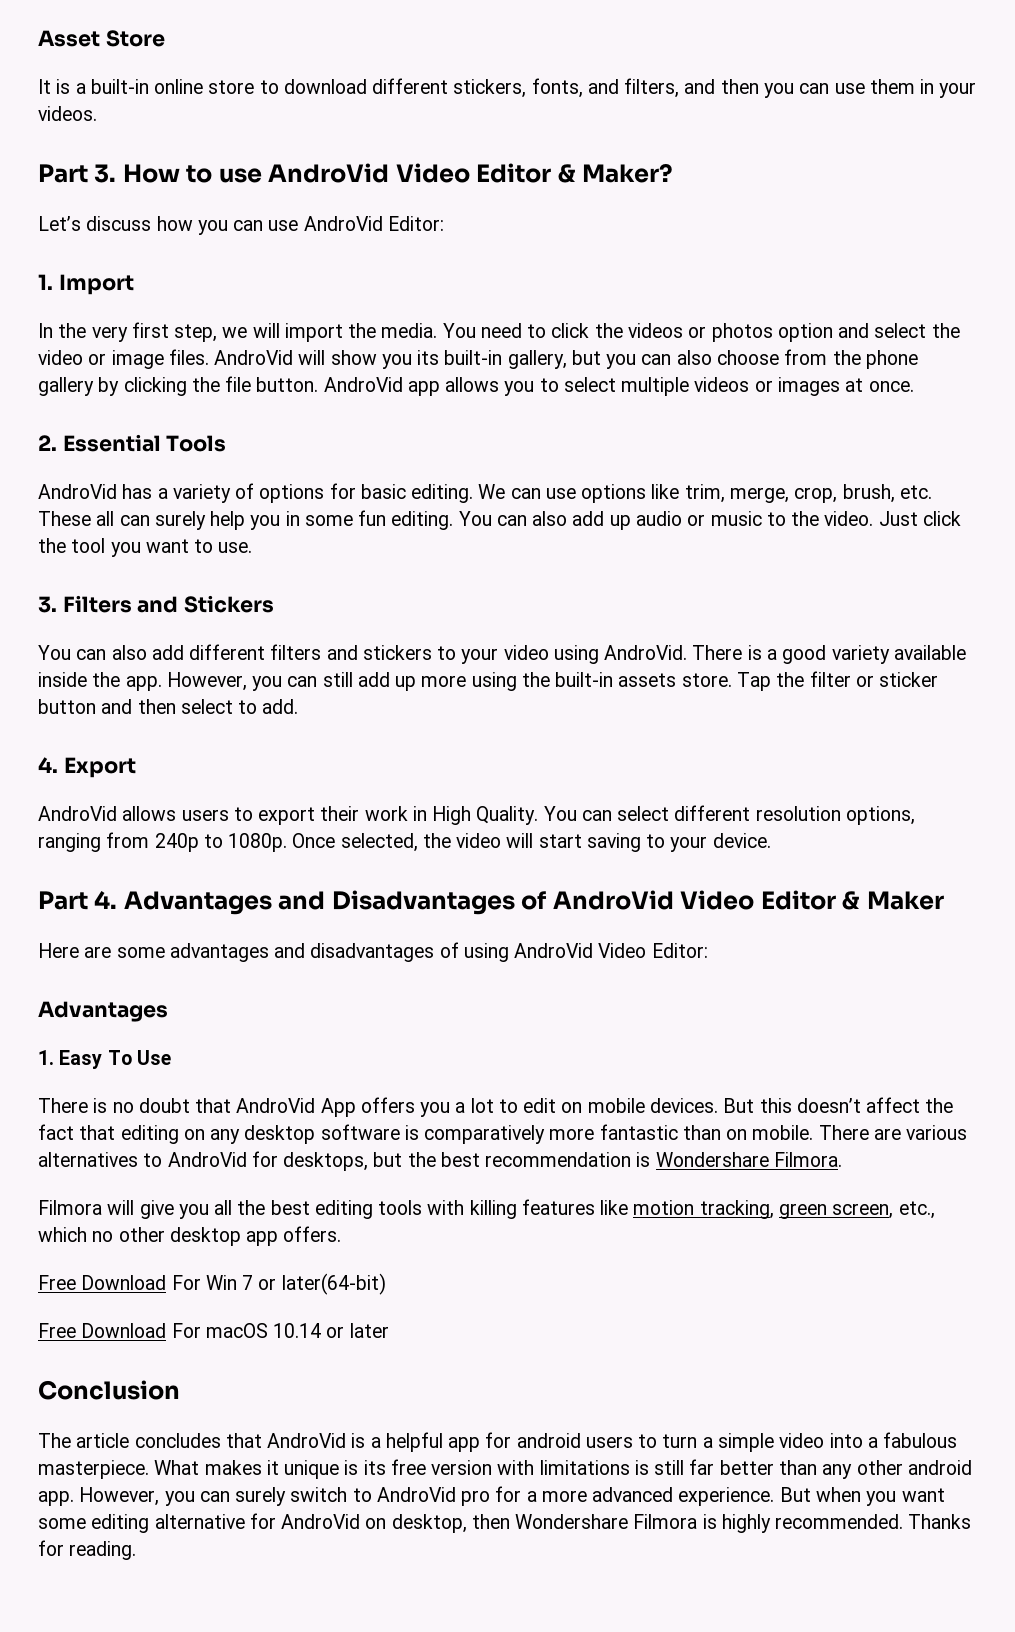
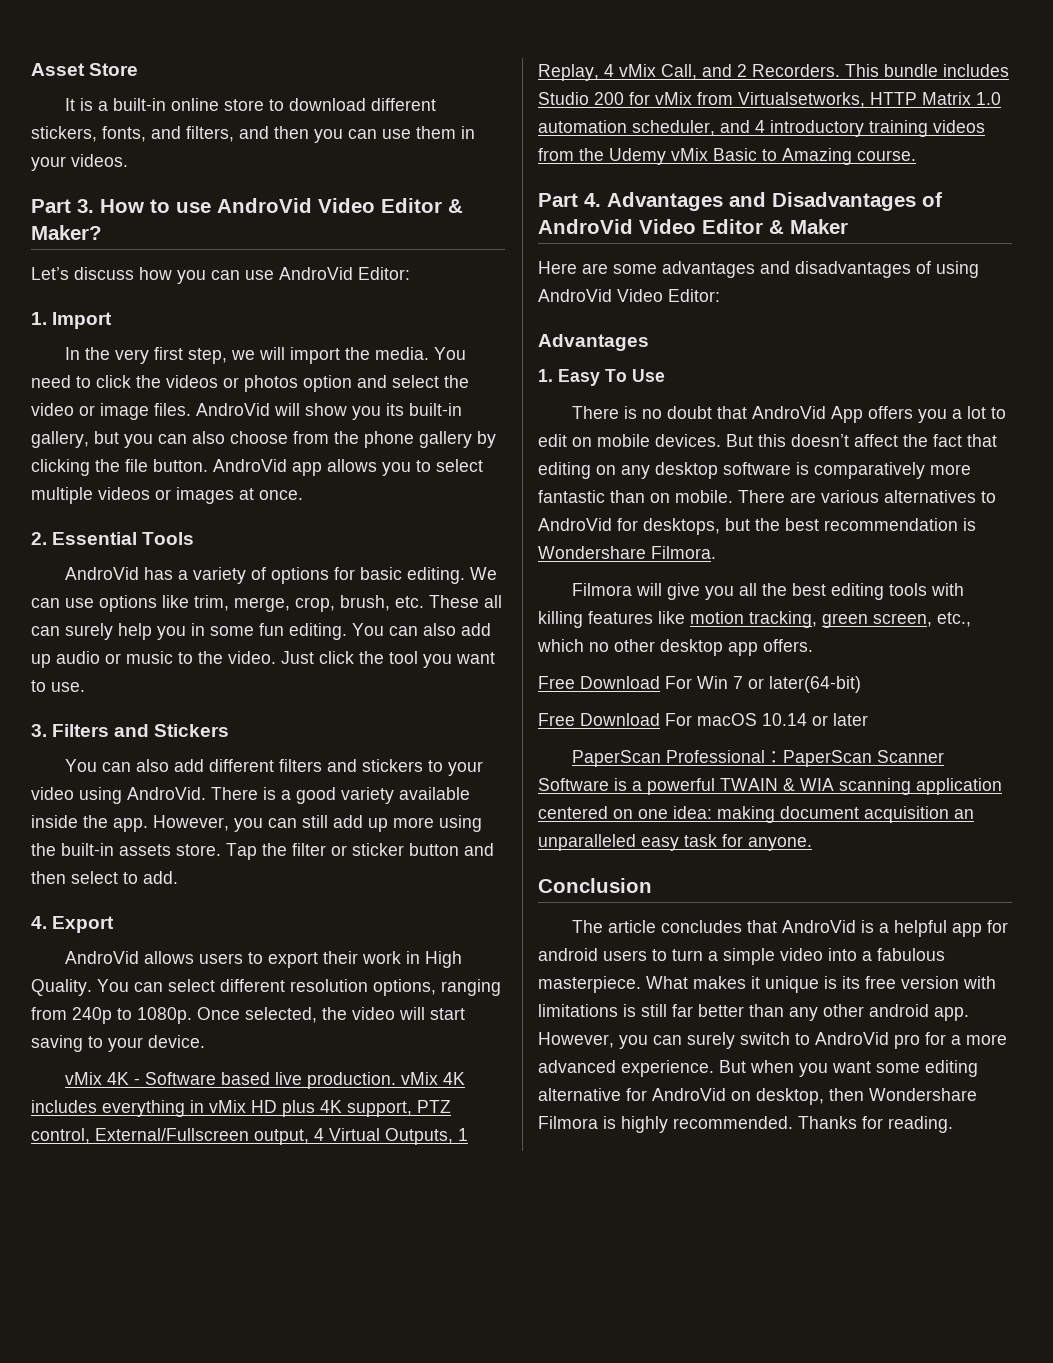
(771, 840) none -> [65,1072,466,1089] [31,1100,451,1117] [31,1128,468,1145] [538,64,1009,81] [538,92,1001,108] [538,120,985,137] [538,148,916,165] // vMix 4K - Software based live production. vMix 4K includes everything in vMix HD plus 4K support, PTZ control, External/Fullscreen output, 4 Virtual Outputs, 1 Replay, 4 vMix Call, and 2 Recorders. This bundle includes Studio 200 for vMix from Virtualsetworks, HTTP Matrix 1.0 automation scheduler, and 4 introductory training videos from the Udemy vMix Basic to Amazing course.
(389, 1330) none -> [572,750,945,767] [538,778,1002,795] [538,806,974,823] [538,834,812,851] // PaperScan Professional：PaperScan Scanner Software is a powerful TWAIN & WIA scanning application centered on one idea: making document acquisition an unparalleled easy task for anyone.

